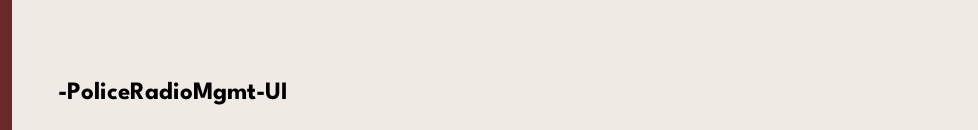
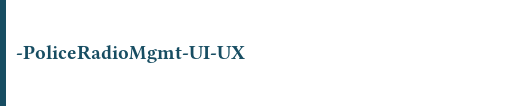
[58,81,288,105] -PoliceRadioMgmt-UI -> [16,45,245,63] -PoliceRadioMgmt-UI-UX

